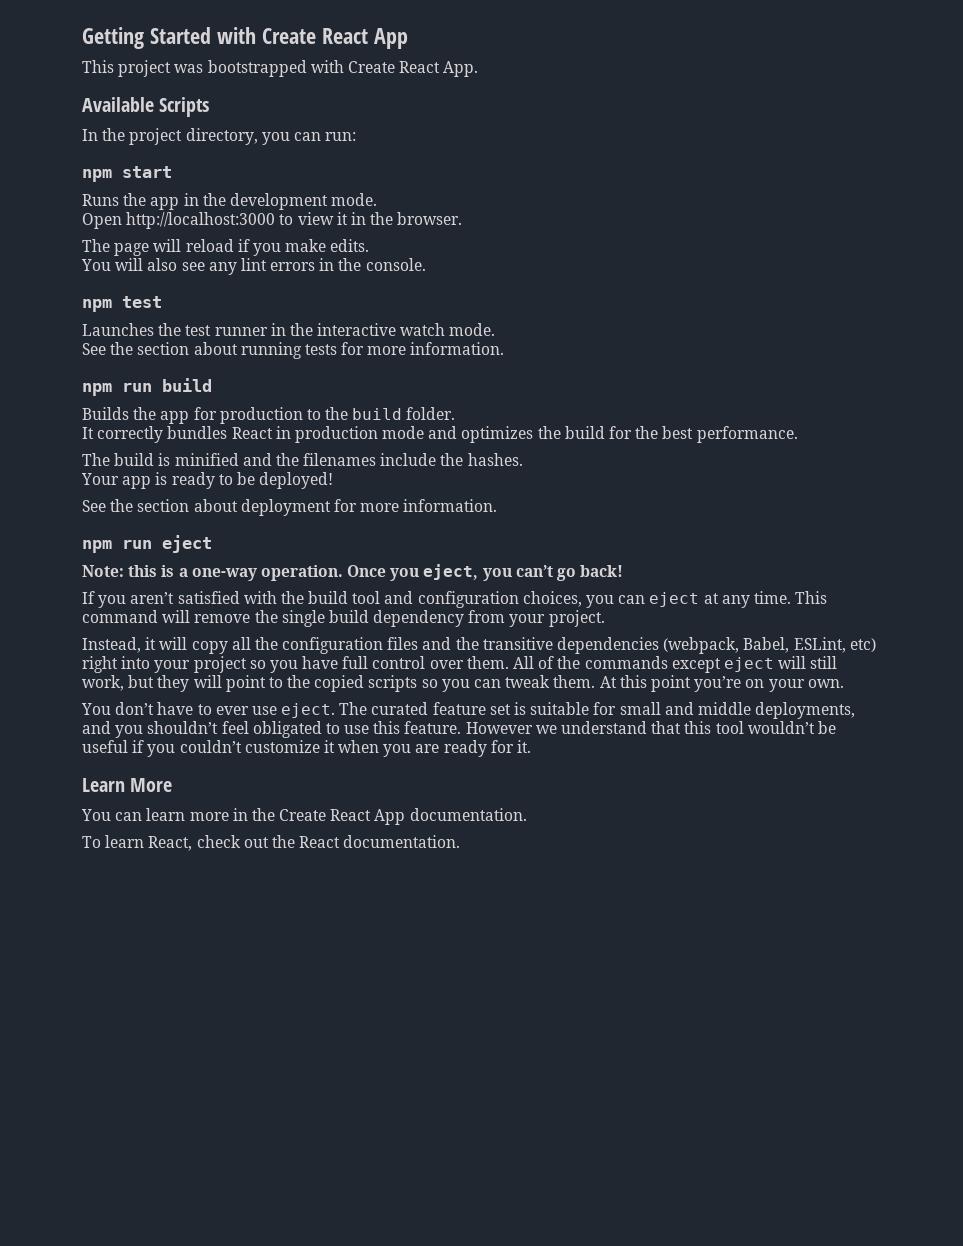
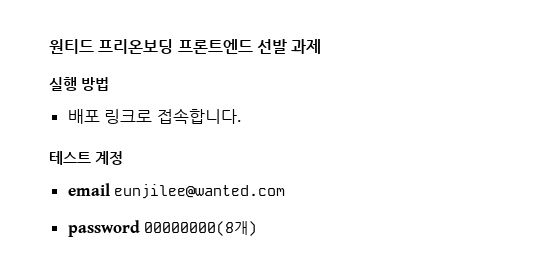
[82,27,408,49] [82,60,479,77] [82,97,210,117] [82,128,357,145] [82,166,172,182] [82,193,378,210] [82,212,463,229] [82,239,370,256] [81,258,426,275] [82,296,162,312] [82,323,496,336] [82,342,505,359] [82,378,212,396] [82,407,456,424] [82,426,798,443] [82,453,523,466] [81,472,334,489] [82,499,498,516] [82,535,212,553] [82,564,624,581] [82,591,828,608] [82,610,605,627] [82,637,876,654] [82,656,838,673] [82,675,844,692] [81,702,856,719] [82,721,836,738] [82,740,532,757] [82,778,173,792] [81,808,527,825] [82,835,461,851] Getting Started with Create React App // This project was bootstrapped with Create React App. // Available Scripts // In the project directory, you can run: // npm start // Runs the app in the development mode. // Open http://localhost:3000 to view it in the browser. // The page will reload if you make edits. // You will also see any lint errors in the console. // npm test // Launches the test runner in the interactive watch mode. // See the section about running tests for more information. // npm run build // Builds the app for production to the build folder. // It correctly bundles React in production mode and optimizes the build for the best performance. // The build is minified and the filenames include the hashes. // Your app is ready to be deployed! // See the section about deployment for more information. // npm run eject // Note: this is a one-way operation. Once you eject, you can’t go back! // If you aren’t satisfied with the build tool and configuration choices, you can eject at any time. This command will remove the single build dependency from your project. // Instead, it will copy all the configuration files and the transitive dependencies (webpack, Babel, ESLint, etc) right into your project so you have full control over them. All of the commands except eject will still work, but they will point to the copied scripts so you can tweak them. At this point you’re on your own. // You don’t have to ever use eject. The curated feature set is suitable for small and middle deployments, and you shouldn’t feel obligated to use this feature. However we understand that this tool wouldn’t be useful if you couldn’t customize it when you are ready for it. // Learn More // You can learn more in the Create React App documentation. // To learn React, check out the React documentation. -> [49,39,322,54] [49,77,110,91] [67,108,241,124] [49,151,124,165] [67,183,286,199] [67,220,258,237] 원티드 프리온보딩 프론트엔드 선발 과제 // 실행 방법 // 배포 링크로 접속합니다. // 테스트 계정 // email eunjilee@wanted.com // password 00000000(8개)

